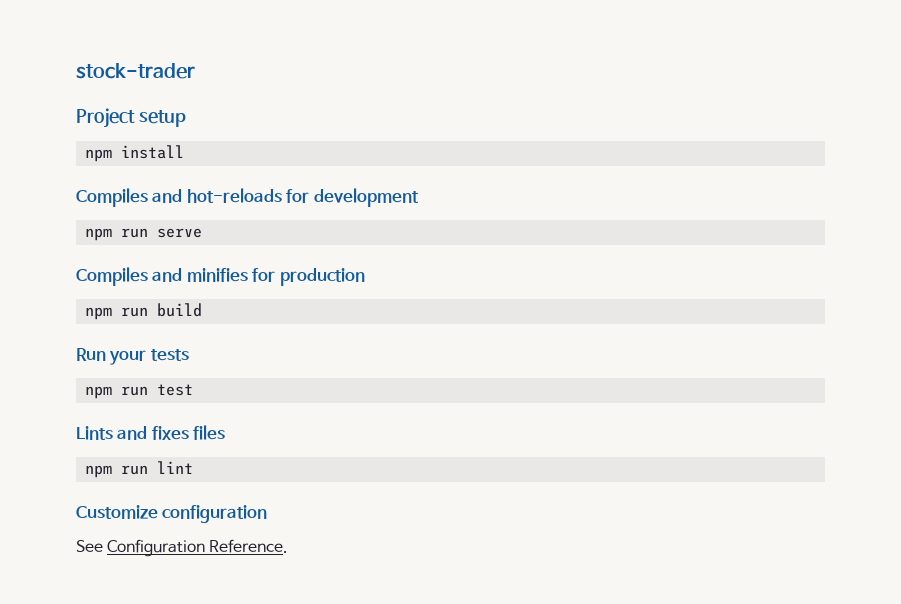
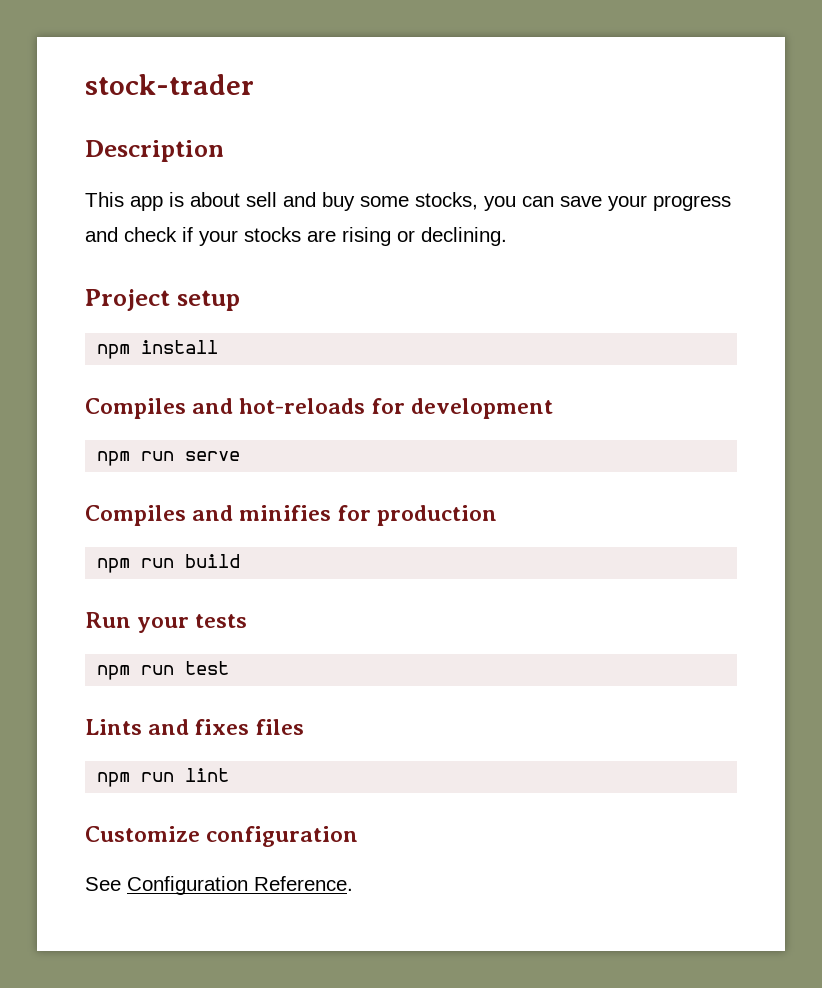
(195, 71) none -> [85,140,224,162] [85,192,731,211] [85,227,507,246] // Description // This app is about sell and buy some stocks, you can save your progress and check if your stocks are rising or declining.

